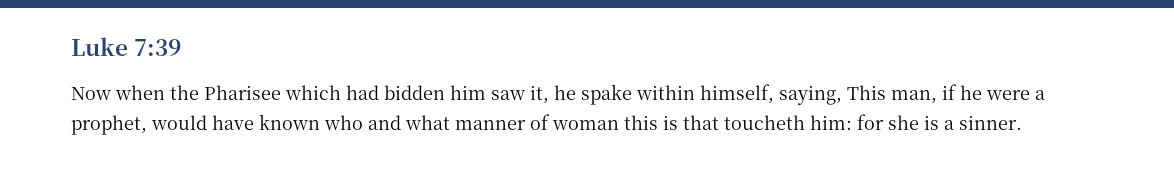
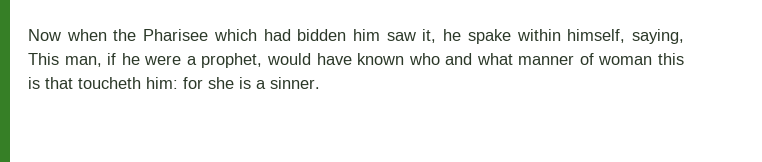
[71,37,182,56] Luke 7:39 // -> (28, 35) none

